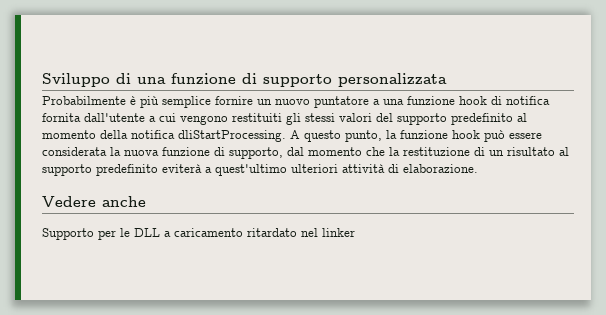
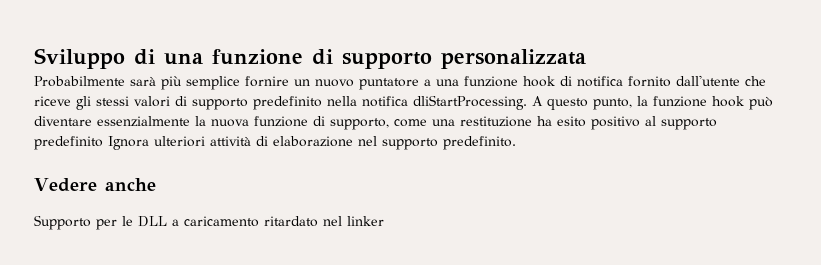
[130,96,136,105] è -> [130,76,156,86] sarà
[42,113,282,125] fornita dall'utente a cui vengono restituiti -> [628,75,766,87] [34,96,71,106] fornito dall'utente che riceve
[376,113,527,125] [42,130,128,139] del supporto predefinito al momento della -> [175,96,357,110] di supporto predefinito nella
[509,132,542,139] [42,147,107,156] essere considerata -> [34,116,190,127] diventare essenzialmente
[287,147,569,156] [42,164,478,176] dal momento che la restituzione di un risultato al supporto predefinito eviterà a quest'ultimo ulteriori attività di elaborazione. -> [394,116,717,130] [34,136,516,150] come una restituzione ha esito positivo al supporto predefinito Ignora ulteriori attività di elaborazione nel supporto predefinito.

